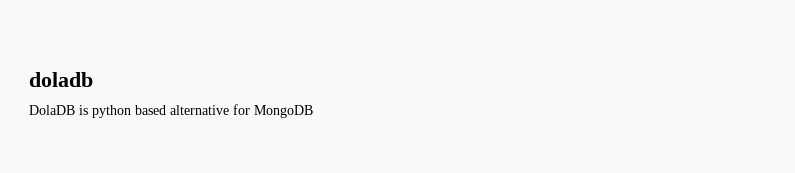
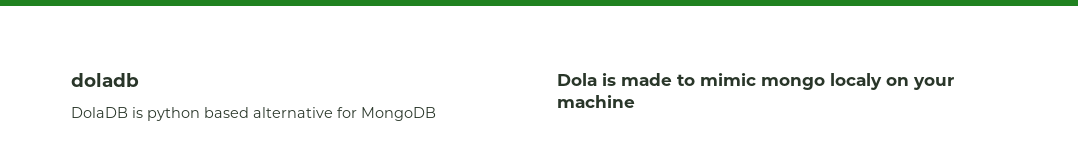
(313, 111) none -> [557,73,954,90] [557,95,635,108] // Dola is made to mimic mongo localy on your machine

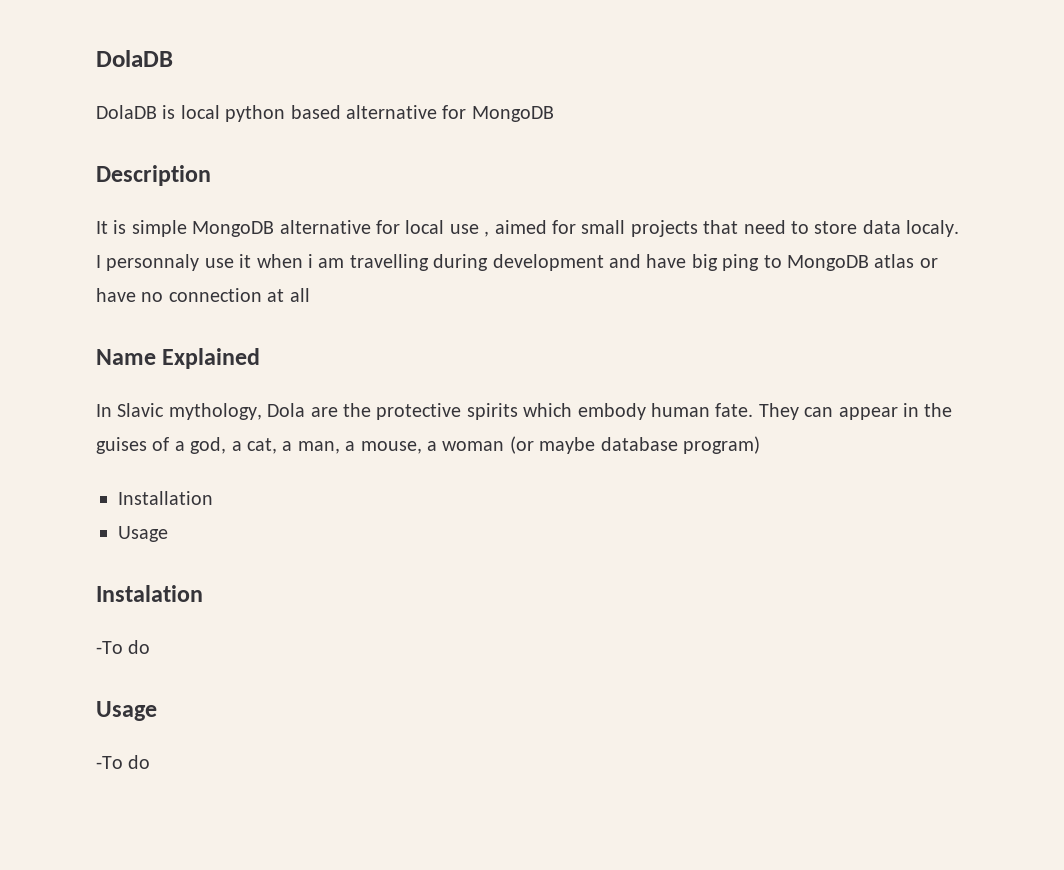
[71,73,139,87] doladb -> [96,50,173,67] DolaDB
(143, 112) none -> [180,105,220,119] local
[557,73,954,90] [557,95,635,108] Dola is made to mimic mongo localy on your machine -> [96,165,211,186] [96,220,960,237] [96,254,938,271] [96,288,310,302] [96,348,261,369] [96,403,953,420] [96,436,760,454] [118,491,213,505] [118,526,168,542] [96,585,203,602] [96,640,151,654] [96,701,157,721] [96,755,151,769] Description // It is simple MongoDB alternative for local use , aimed for small projects that need to store data localy. I personnaly use it when i am travelling during development and have big ping to MongoDB atlas or have no connection at all // Name Explained // In Slavic mythology, Dola are the protective spirits which embody human fate. They can appear in the guises of a god, a cat, a man, a mouse, a woman (or maybe database program) // Installation // Usage // Instalation // -To do // Usage // -To do

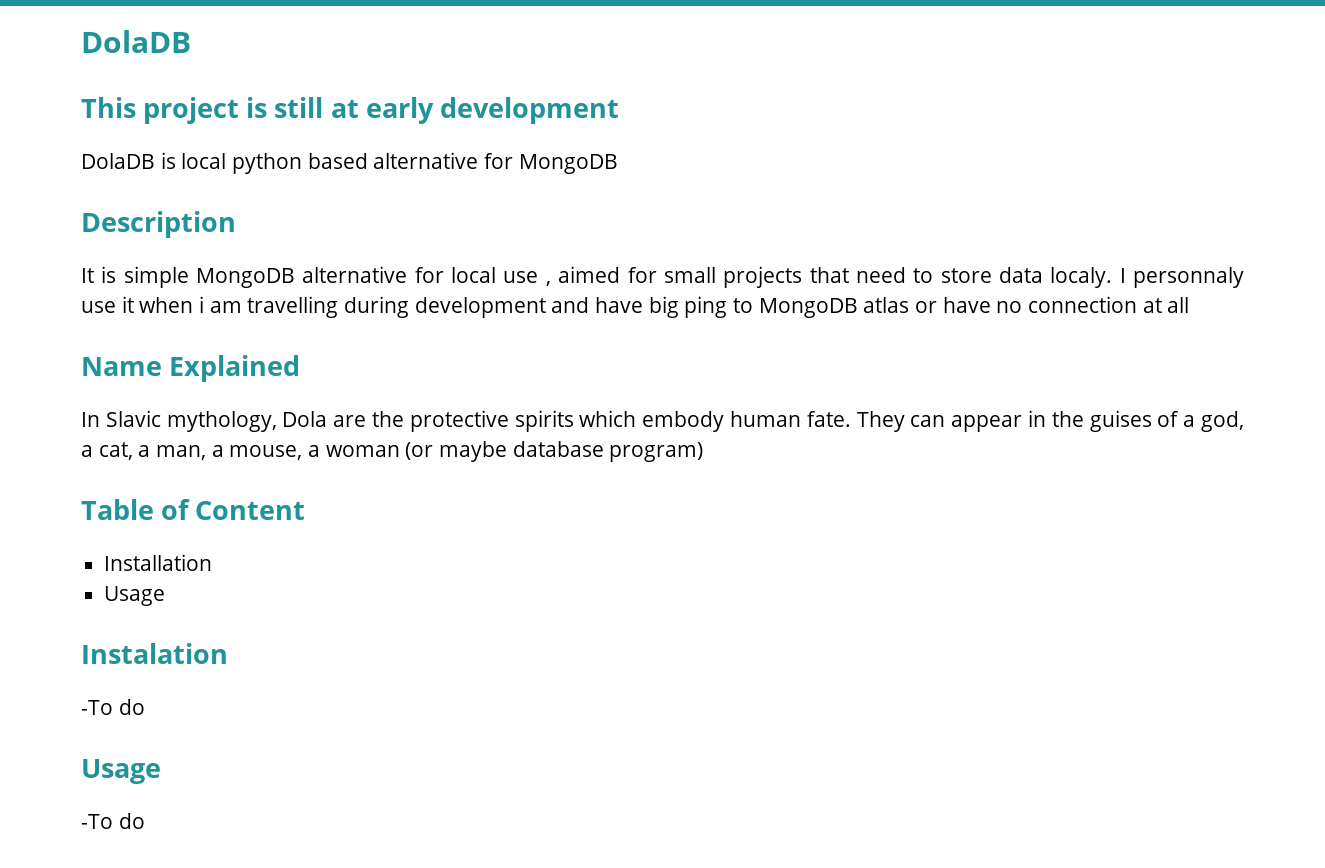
[96,50,173,67] DolaDB -> [81,30,191,53] [81,97,619,124] DolaDB // This project is still at early development
(760, 445) none -> [81,499,306,520] // Table of Content

